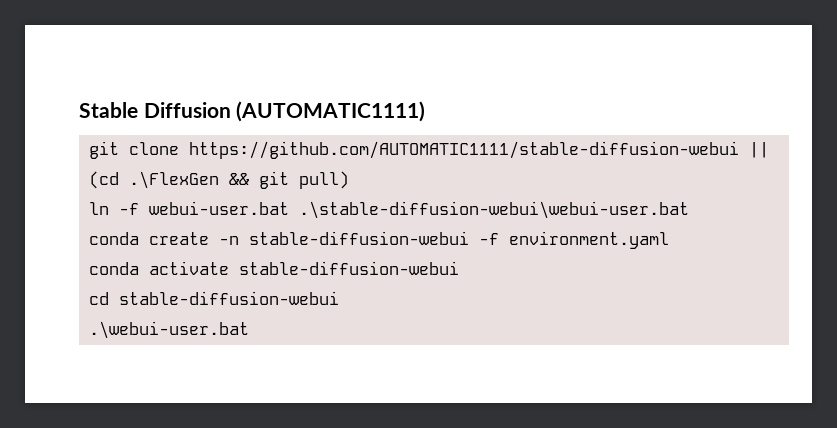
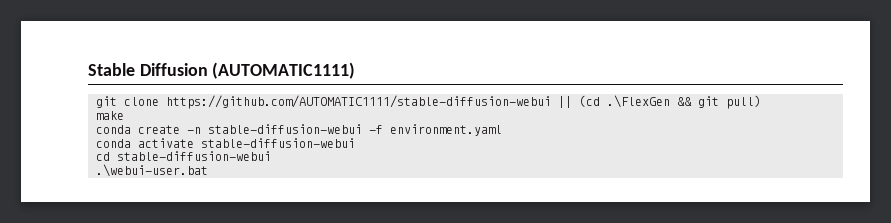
[88,201,689,219] ln -f webui-user.bat .\stable-diffusion-webui\webui-user.bat -> [96,111,125,120] make

